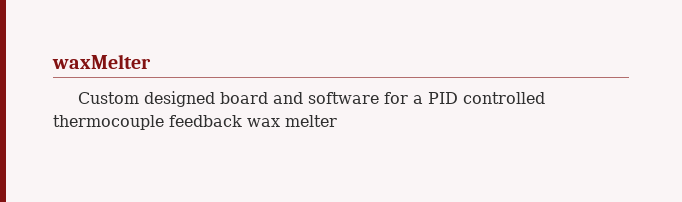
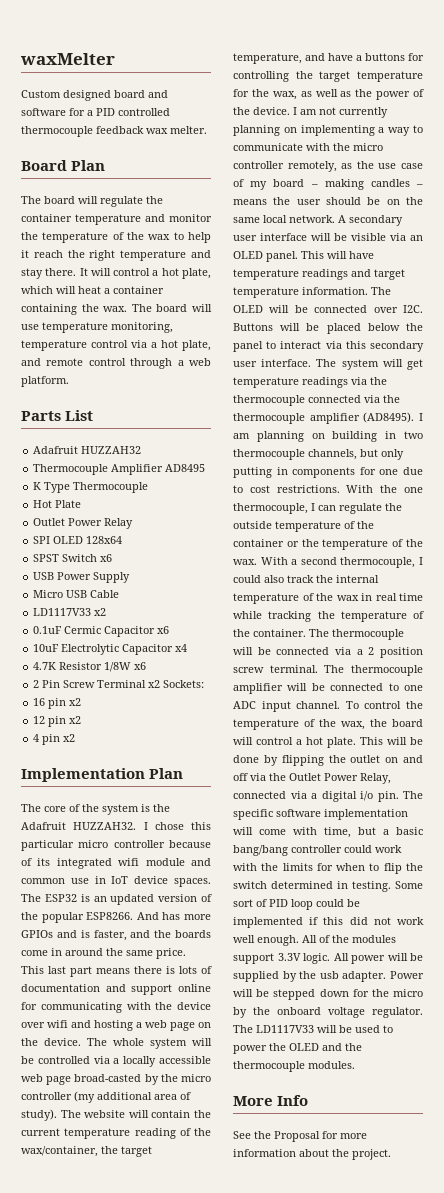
[285,115,337,127] melter -> [170,126,207,134] [21,160,106,171] [21,196,163,207] [21,214,212,225] [21,232,211,243] [21,250,211,261] [21,268,211,279] [21,286,164,294] [21,304,212,315] [21,322,173,333] [21,340,211,351] [21,358,211,369] [21,376,69,387] [21,410,94,421] [33,446,142,454] [33,464,206,475] [33,482,149,493] [33,500,82,508] [33,518,134,529] [33,536,123,544] [33,554,113,562] [33,572,131,583] [33,590,120,598] [33,608,107,616] [33,626,170,637] [33,644,188,655] [33,662,147,672] [33,680,205,688] [33,698,82,709] [33,716,82,727] [33,734,76,745] [21,768,184,782] [21,804,170,815] [21,822,211,830] [21,840,212,851] [21,858,212,869] [21,876,211,887] [21,894,212,905] [21,912,211,923] [21,930,211,941] [21,948,186,959] [21,966,212,977] [21,984,211,995] [21,1002,211,1013] [21,1020,211,1031] [21,1038,212,1049] [21,1056,211,1067] [21,1074,211,1085] [21,1091,191,1103] [21,1109,211,1121] [21,1128,211,1139] [21,1146,152,1157] [233,53,424,64] [233,71,423,82] [233,89,424,100] [233,107,388,118] [233,125,423,136] [233,143,383,151] [233,161,423,172] [233,179,423,190] [233,197,423,205] [233,215,403,226] [233,233,423,241] [233,251,374,262] [233,269,405,280] [233,287,391,298] [233,305,423,313] [233,323,423,334] [233,341,424,352] [233,359,423,370] [233,377,387,388] [233,395,400,406] [233,412,423,424] [233,431,423,442] [233,449,404,460] [233,467,423,478] [233,485,423,493] [233,503,402,514] [233,521,374,532] [233,539,423,550] [233,557,423,568] [233,575,379,583] [233,593,423,604] [233,611,424,622] [233,629,404,640] [233,647,423,658] [233,665,423,676] [233,683,423,694] [233,701,423,712] [233,719,423,730] [233,737,423,748] [233,755,423,766] [233,773,391,784] [233,791,423,802] [233,809,408,820] [233,827,423,838] [233,845,402,856] [233,863,423,874] [233,881,423,892] [233,899,360,910] [233,917,424,928] [233,935,396,946] [233,953,423,964] [233,971,424,982] [233,989,423,1000] [233,1007,423,1018] [233,1025,393,1033] [233,1043,362,1054] [233,1061,355,1072] [233,1095,309,1106] [233,1131,367,1142] [233,1149,391,1160] melter. // Board Plan // The board will regulate the container temperature and monitor the temperature of the wax to help it reach the right temperature and stay there. It will control a hot plate, which will heat a container containing the wax. The board will use temperature monitoring, temperature control via a hot plate, and remote control through a web platform. // Parts List // Adafruit HUZZAH32 // Thermocouple Amplifier AD8495 // K Type Thermocouple // Hot Plate // Outlet Power Relay // SPI OLED 128x64 // SPST Switch x6 // USB Power Supply // Micro USB Cable // LD1117V33 x2 // 0.1uF Cermic Capacitor x6 // 10uF Electrolytic Capacitor x4 // 4.7K Resistor 1/8W x6 // 2 Pin Screw Terminal x2 Sockets: // 16 pin x2 // 12 pin x2 // 4 pin x2 // Implementation Plan // The core of the system is the Adafruit HUZZAH32. I chose this particular micro controller because of its integrated wifi module and common use in IoT device spaces. The ESP32 is an updated version of the popular ESP8266. And has more GPIOs and is faster, and the boards come in around the same price. This last part means there is lots of documentation and support online for communicating with the device over wifi and hosting a web page on the device. The whole system will be controlled via a locally accessible web page broad-casted by the micro controller (my additional area of study). The website will contain the current temperature reading of the wax/container, the target temperature, and have a buttons for controlling the target temperature for the wax, as well as the power of the device. I am not currently planning on implementing a way to communicate with the micro controller remotely, as the use case of my board – making candles – means the user should be on the same local network. A secondary user interface will be visible via an OLED panel. This will have temperature readings and target temperature information. The OLED will be connected over I2C. Buttons will be placed below the panel to interact via this secondary user interface. The system will get temperature readings via the thermocouple connected via the thermocouple amplifier (AD8495). I am planning on building in two thermocouple channels, but only putting in components for one due to cost restrictions. With the one thermocouple, I can regulate the outside temperature of the container or the temperature of the wax. With a second thermocouple, I could also track the internal temperature of the wax in real time while tracking the temperature of the container. The thermocouple will be connected via a 2 position screw terminal. The thermocouple amplifier will be connected to one ADC input channel. To control the temperature of the wax, the board will control a hot plate. This will be done by flipping the outlet on and off via the Outlet Power Relay, connected via a digital i/o pin. The specific software implementation will come with time, but a basic bang/bang controller could work with the limits for when to flip the switch determined in testing. Some sort of PID loop could be implemented if this did not work well enough. All of the modules support 3.3V logic. All power will be supplied by the usb adapter. Power will be stepped down for the micro by the onboard voltage regulator. The LD1117V33 will be used to power the OLED and the thermocouple modules. // More Info // See the Proposal for more information about the project.

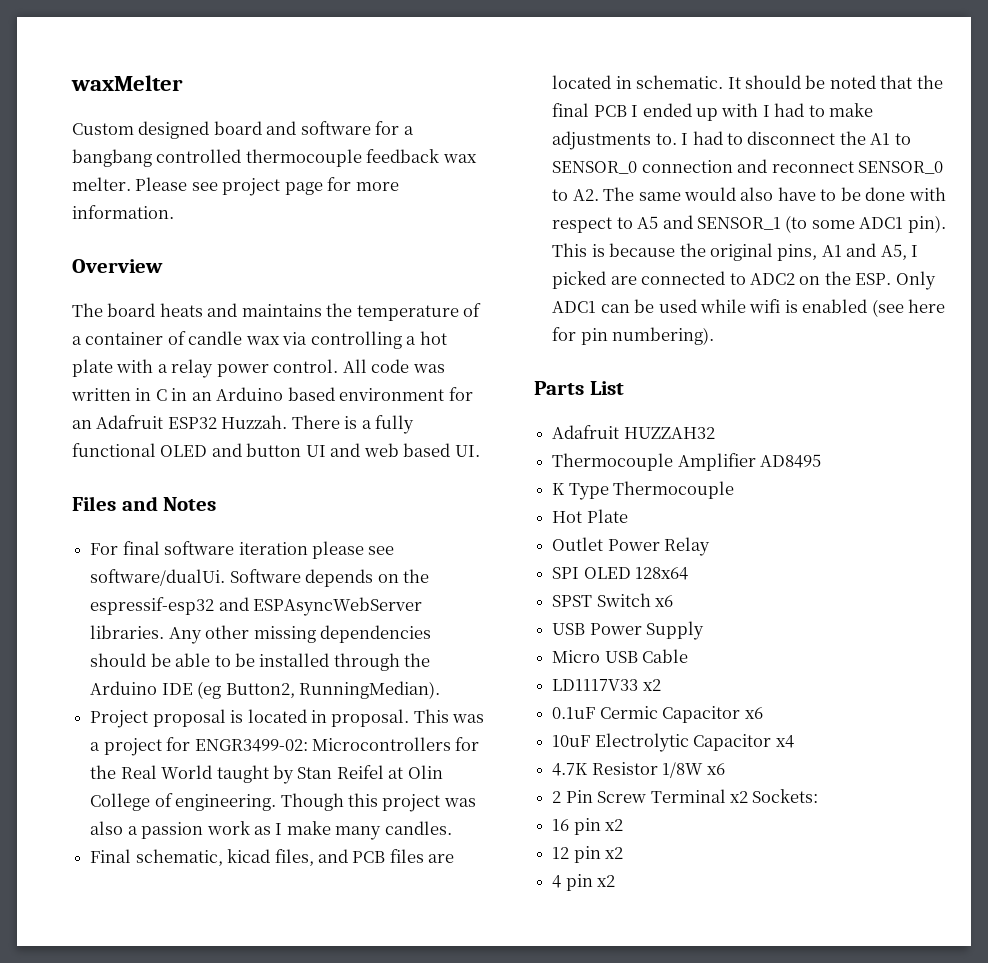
[96,108,115,116] PID -> [72,149,152,167] bangbang
[21,160,106,171] [21,196,163,207] [21,214,212,225] [21,232,211,243] [21,250,211,261] [21,268,211,279] [21,286,164,294] [21,304,212,315] [21,322,173,333] [21,340,211,351] [21,358,211,369] [21,376,69,387] // Board Plan // The board will regulate the container temperature and monitor the temperature of the wax to help it reach the right temperature and stay there. It will control a hot plate, which will heat a container containing the wax. The board will use temperature monitoring, temperature control via a hot plate, and remote control through a web platform. -> [135,177,399,196] [72,205,174,219] [72,259,163,273] [72,303,482,321] [72,331,447,349] [72,359,445,378] [71,387,473,401] [72,415,415,434] [72,443,480,457] [72,496,217,511] [90,541,395,559] [90,569,429,587] [90,597,423,616] [90,625,431,644] [90,653,431,671] [90,681,440,699] [90,709,485,728] [90,737,480,756] [90,765,443,784] [90,793,476,812] [90,821,452,840] [90,849,455,866] [552,75,943,89] [552,103,874,121] [552,131,911,150] [552,159,943,174] [552,187,946,201] [552,215,946,233] [552,243,919,261] [552,271,936,290] [552,299,946,317] [552,327,715,345] Please see project page for more information. // Overview // The board heats and maintains the temperature of a container of candle wax via controlling a hot plate with a relay power control. All code was written in C in an Arduino based environment for an Adafruit ESP32 Huzzah. There is a fully functional OLED and button UI and web based UI. // Files and Notes // For final software iteration please see software/dualUi. Software depends on the espressif-esp32 and ESPAsyncWebServer libraries. Any other missing dependencies should be able to be installed through the Arduino IDE (eg Button2, RunningMedian). // Project proposal is located in proposal. This was a project for ENGR3499-02: Microcontrollers for the Real World taught by Stan Reifel at Olin College of engineering. Though this project was also a passion work as I make many candles. // Final schematic, kicad files, and PCB files are located in schematic. It should be noted that the final PCB I ended up with I had to make adjustments to. I had to disconnect the A1 to SENSOR_0 connection and reconnect SENSOR_0 to A2. The same would also have to be done with respect to A5 and SENSOR_1 (to some ADC1 pin). This is because the original pins, A1 and A5, I picked are connected to ADC2 on the ESP. Only ADC1 can be used while wifi is enabled (see here for pin numbering).
[21,768,184,782] [21,804,170,815] [21,822,211,830] [21,840,212,851] [21,858,212,869] [21,876,211,887] [21,894,212,905] [21,912,211,923] [21,930,211,941] [21,948,186,959] [21,966,212,977] [21,984,211,995] [21,1002,211,1013] [21,1020,211,1031] [21,1038,212,1049] [21,1056,211,1067] [21,1074,211,1085] [21,1091,191,1103] [21,1109,211,1121] [21,1128,211,1139] [21,1146,152,1157] [233,53,424,64] [233,71,423,82] [233,89,424,100] [233,107,388,118] [233,125,423,136] [233,143,383,151] [233,161,423,172] [233,179,423,190] [233,197,423,205] [233,215,403,226] [233,233,423,241] [233,251,374,262] [233,269,405,280] [233,287,391,298] [233,305,423,313] [233,323,423,334] [233,341,424,352] [233,359,423,370] [233,377,387,388] [233,395,400,406] [233,412,423,424] [233,431,423,442] [233,449,404,460] [233,467,423,478] [233,485,423,493] [233,503,402,514] [233,521,374,532] [233,539,423,550] [233,557,423,568] [233,575,379,583] [233,593,423,604] [233,611,424,622] [233,629,404,640] [233,647,423,658] [233,665,423,676] [233,683,423,694] [233,701,423,712] [233,719,423,730] [233,737,423,748] [233,755,423,766] [233,773,391,784] [233,791,423,802] [233,809,408,820] [233,827,423,838] [233,845,402,856] [233,863,423,874] [233,881,423,892] [233,899,360,910] [233,917,424,928] [233,935,396,946] [233,953,423,964] [233,971,424,982] [233,989,423,1000] [233,1007,423,1018] [233,1025,393,1033] [233,1043,362,1054] [233,1061,355,1072] [233,1095,309,1106] [233,1131,367,1142] [233,1149,391,1160] // Implementation Plan // The core of the system is the Adafruit HUZZAH32. I chose this particular micro controller because of its integrated wifi module and common use in IoT device spaces. The ESP32 is an updated version of the popular ESP8266. And has more GPIOs and is faster, and the boards come in around the same price. This last part means there is lots of documentation and support online for communicating with the device over wifi and hosting a web page on the device. The whole system will be controlled via a locally accessible web page broad-casted by the micro controller (my additional area of study). The website will contain the current temperature reading of the wax/container, the target temperature, and have a buttons for controlling the target temperature for the wax, as well as the power of the device. I am not currently planning on implementing a way to communicate with the micro controller remotely, as the use case of my board – making candles – means the user should be on the same local network. A secondary user interface will be visible via an OLED panel. This will have temperature readings and target temperature information. The OLED will be connected over I2C. Buttons will be placed below the panel to interact via this secondary user interface. The system will get temperature readings via the thermocouple connected via the thermocouple amplifier (AD8495). I am planning on building in two thermocouple channels, but only putting in components for one due to cost restrictions. With the one thermocouple, I can regulate the outside temperature of the container or the temperature of the wax. With a second thermocouple, I could also track the internal temperature of the wax in real time while tracking the temperature of the container. The thermocouple will be connected via a 2 position screw terminal. The thermocouple amplifier will be connected to one ADC input channel. To control the temperature of the wax, the board will control a hot plate. This will be done by flipping the outlet on and off via the Outlet Power Relay, connected via a digital i/o pin. The specific software implementation will come with time, but a basic bang/bang controller could work with the limits for when to flip the switch determined in testing. Some sort of PID loop could be implemented if this did not work well enough. All of the modules support 3.3V logic. All power will be supplied by the usb adapter. Power will be stepped down for the micro by the onboard voltage regulator. The LD1117V33 will be used to power the OLED and the thermocouple modules. // More Info // See the Proposal for more information about the project. -> (616, 881) none

